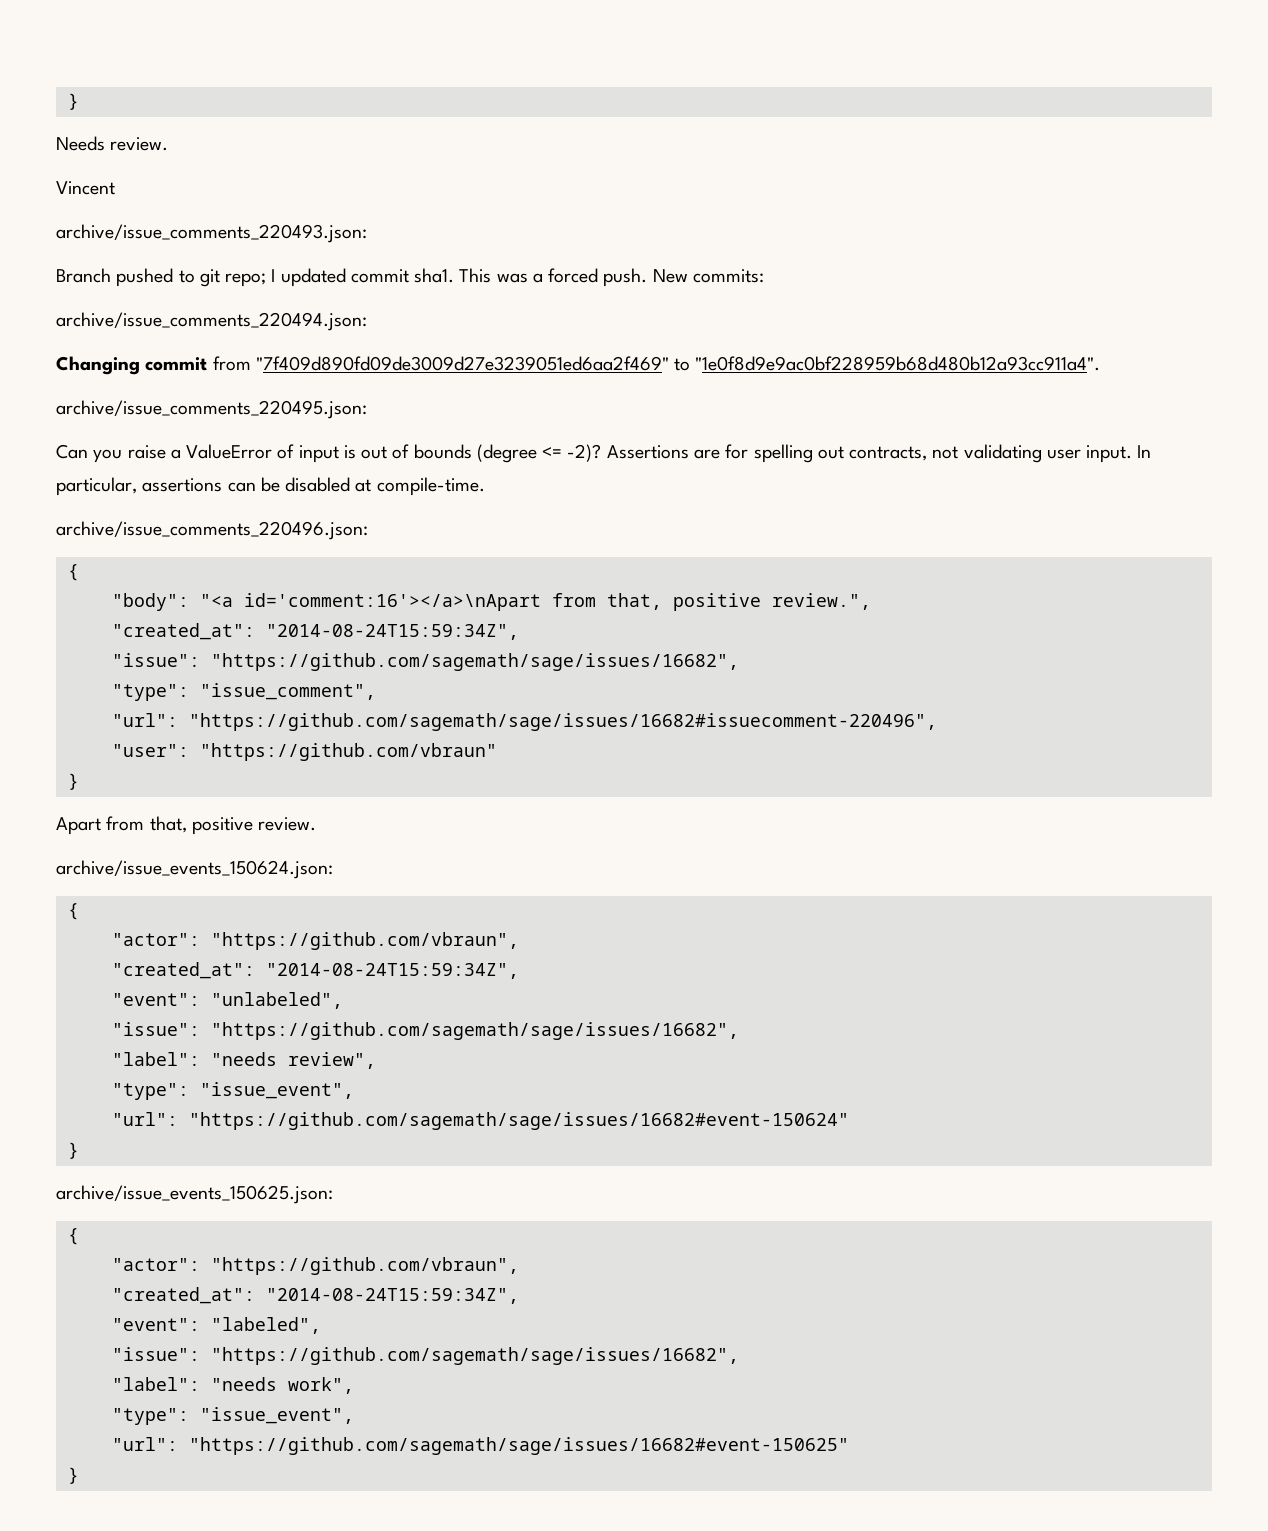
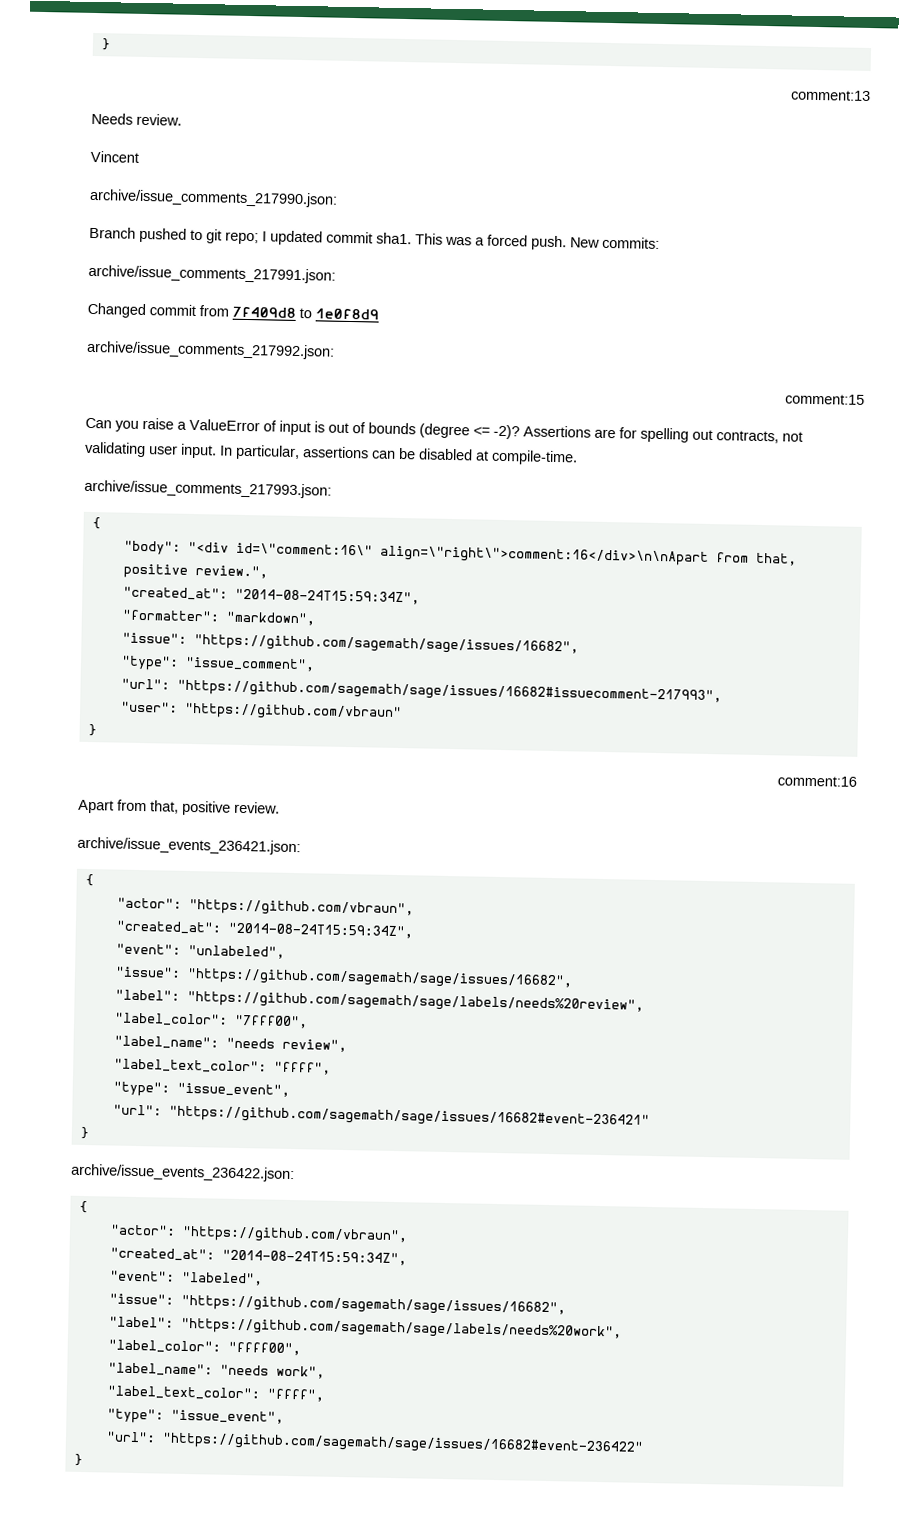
[67,93,79,110] } -> [100,38,111,51] [791,89,871,102] } // comment:13
[56,224,367,243] archive/issue_comments_220493.json: -> [89,188,338,208] archive/issue_comments_217990.json:
[56,312,367,331] [56,356,1101,375] [56,400,367,419] archive/issue_comments_220494.json: // Changing commit from "7f409d890fd09de3009d27e3239051ed6aa2f469" to "1e0f8d9e9ac0bf228959b68d480b12a93cc911a4". // archive/issue_comments_220495.json: -> [88,264,336,284] [87,302,379,320] [86,340,335,360] [785,393,865,405] archive/issue_comments_217991.json: // Changed commit from 7f409d8 to 1e0f8d9 // archive/issue_comments_217992.json: // comment:15
[56,521,368,540] archive/issue_comments_220496.json: -> [84,479,332,499] archive/issue_comments_217993.json:
[199,593,541,611] "<a id='comment:16'></a>\nApart -> [187,541,709,566] "<div id=\"comment:16\" align=\"right\">comment:16</div>\n\nApart
(519, 632) none -> [121,609,315,626] // "formatter": "markdown",
[188,713,937,731] "https://github.com/sagemath/sage/issues/16682#issuecomment-220496", -> [176,679,722,705] "https://github.com/sagemath/sage/issues/16682#issuecomment-217993",
(79, 781) none -> [777,775,857,787] // comment:16
[56,860,333,879] archive/issue_events_150624.json: -> [77,836,301,856] archive/issue_events_236421.json:
(200, 1059) none -> [186,990,644,1014] [113,1012,308,1029] [113,1035,219,1050] "https://github.com/sagemath/sage/labels/needs%20review", // "label_color": "7fff00", // "label_name":
[111,1082,354,1100] [111,1112,849,1130] [67,1142,79,1159] [56,1185,333,1204] // "type": "issue_event", // "url": "https://github.com/sagemath/sage/issues/16682#event-150624" // } // archive/issue_events_150625.json: -> [113,1058,331,1075] [112,1081,290,1097] [112,1104,650,1129] [79,1126,90,1140] [71,1163,295,1183] // "label_text_color": "ffff", // "type": "issue_event", // "url": "https://github.com/sagemath/sage/issues/16682#event-236421" // } // archive/issue_events_236422.json:
(200, 1384) none -> [180,1317,622,1341] [107,1339,301,1356] [107,1362,213,1377] "https://github.com/sagemath/sage/labels/needs%20work", // "label_color": "ffff00", // "label_name":
[111,1407,354,1425] [111,1437,849,1455] // "type": "issue_event", // "url": "https://github.com/sagemath/sage/issues/16682#event-150625" -> [106,1385,324,1402] [106,1408,284,1424] [105,1431,644,1456] // "label_text_color": "ffff", // "type": "issue_event", // "url": "https://github.com/sagemath/sage/issues/16682#event-236422"

